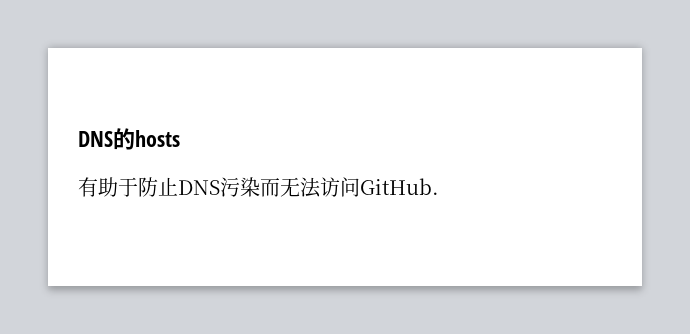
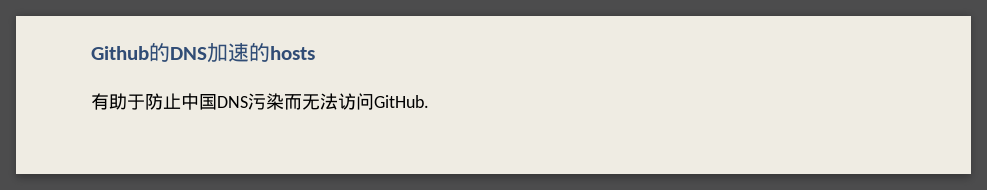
[78,131,113,147] DNS -> [91,42,249,63] Github的DNS加速
(178, 186) none -> [181,93,217,110] 中国

